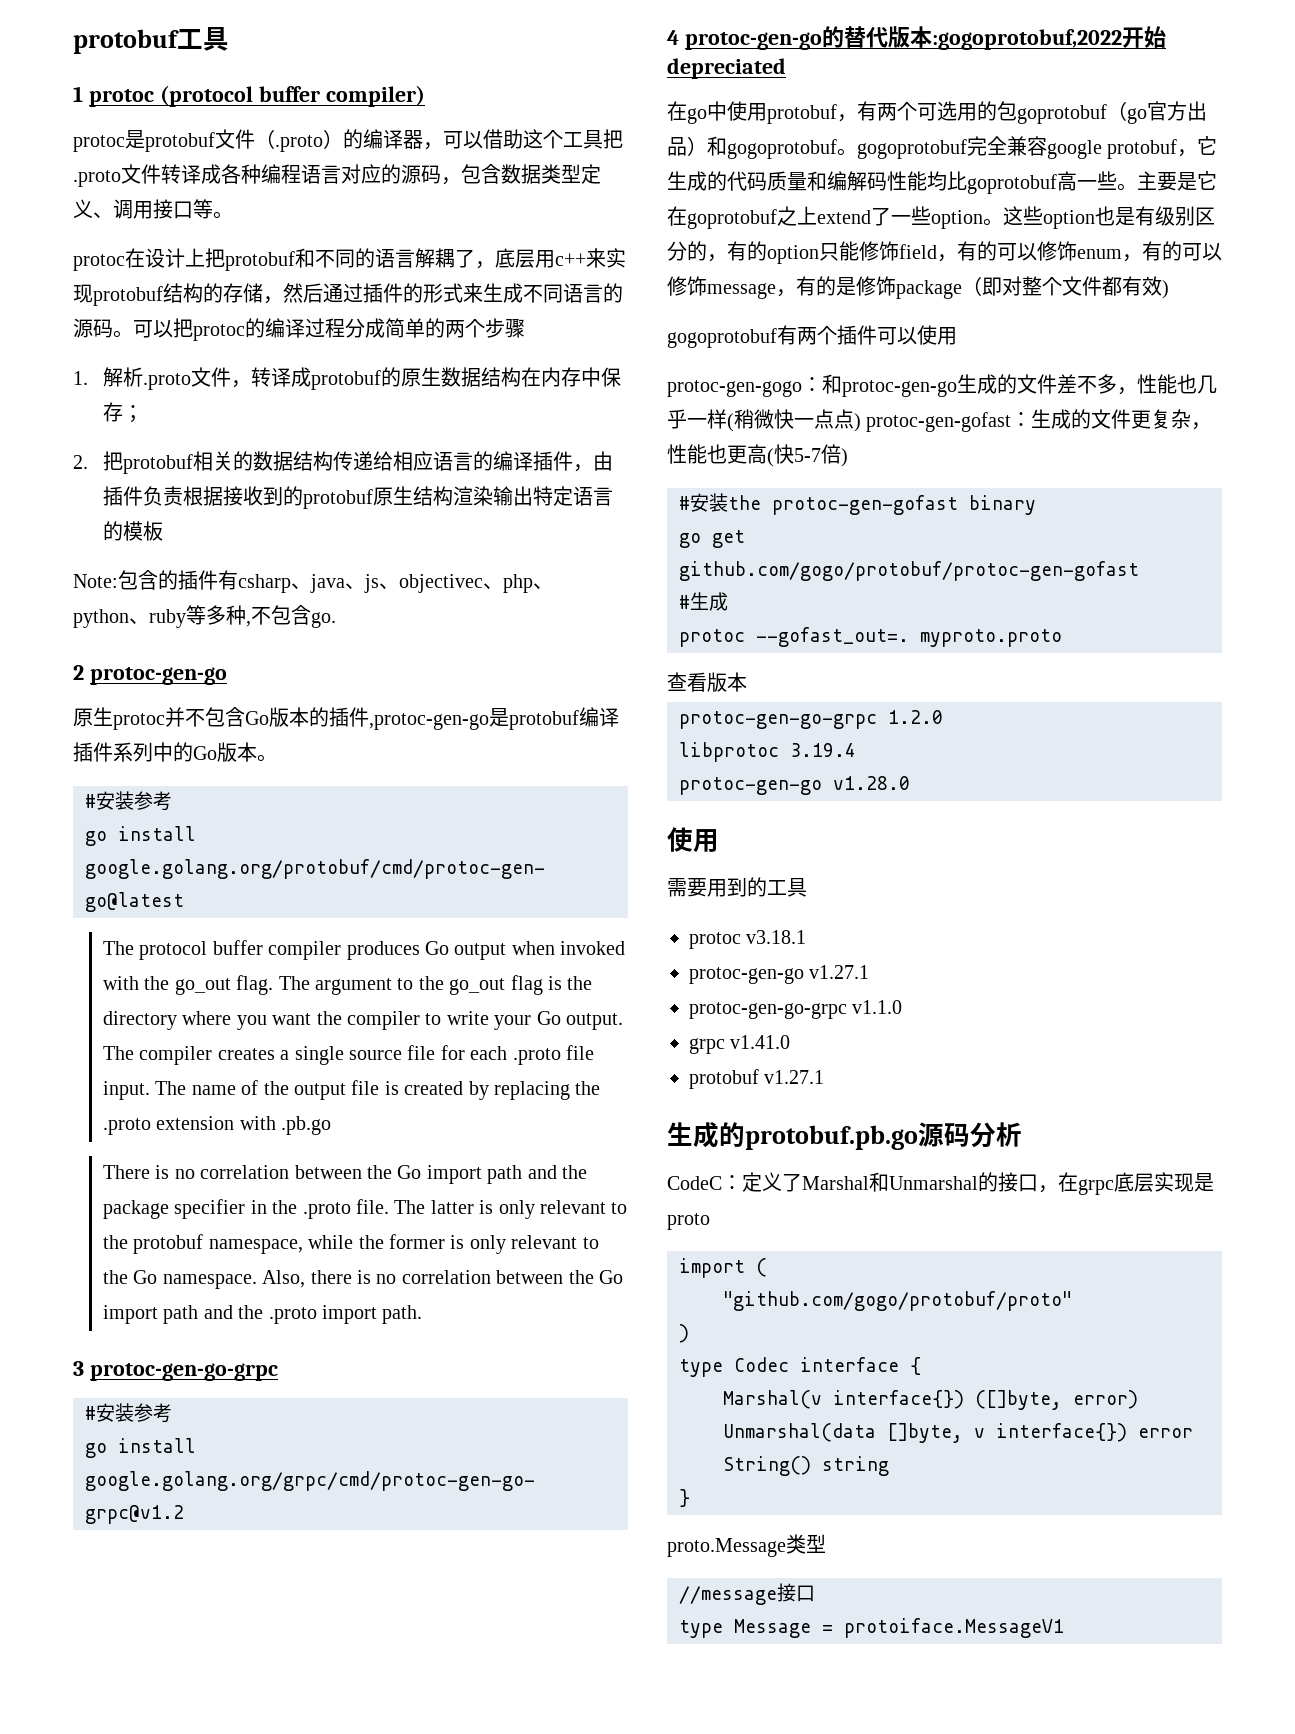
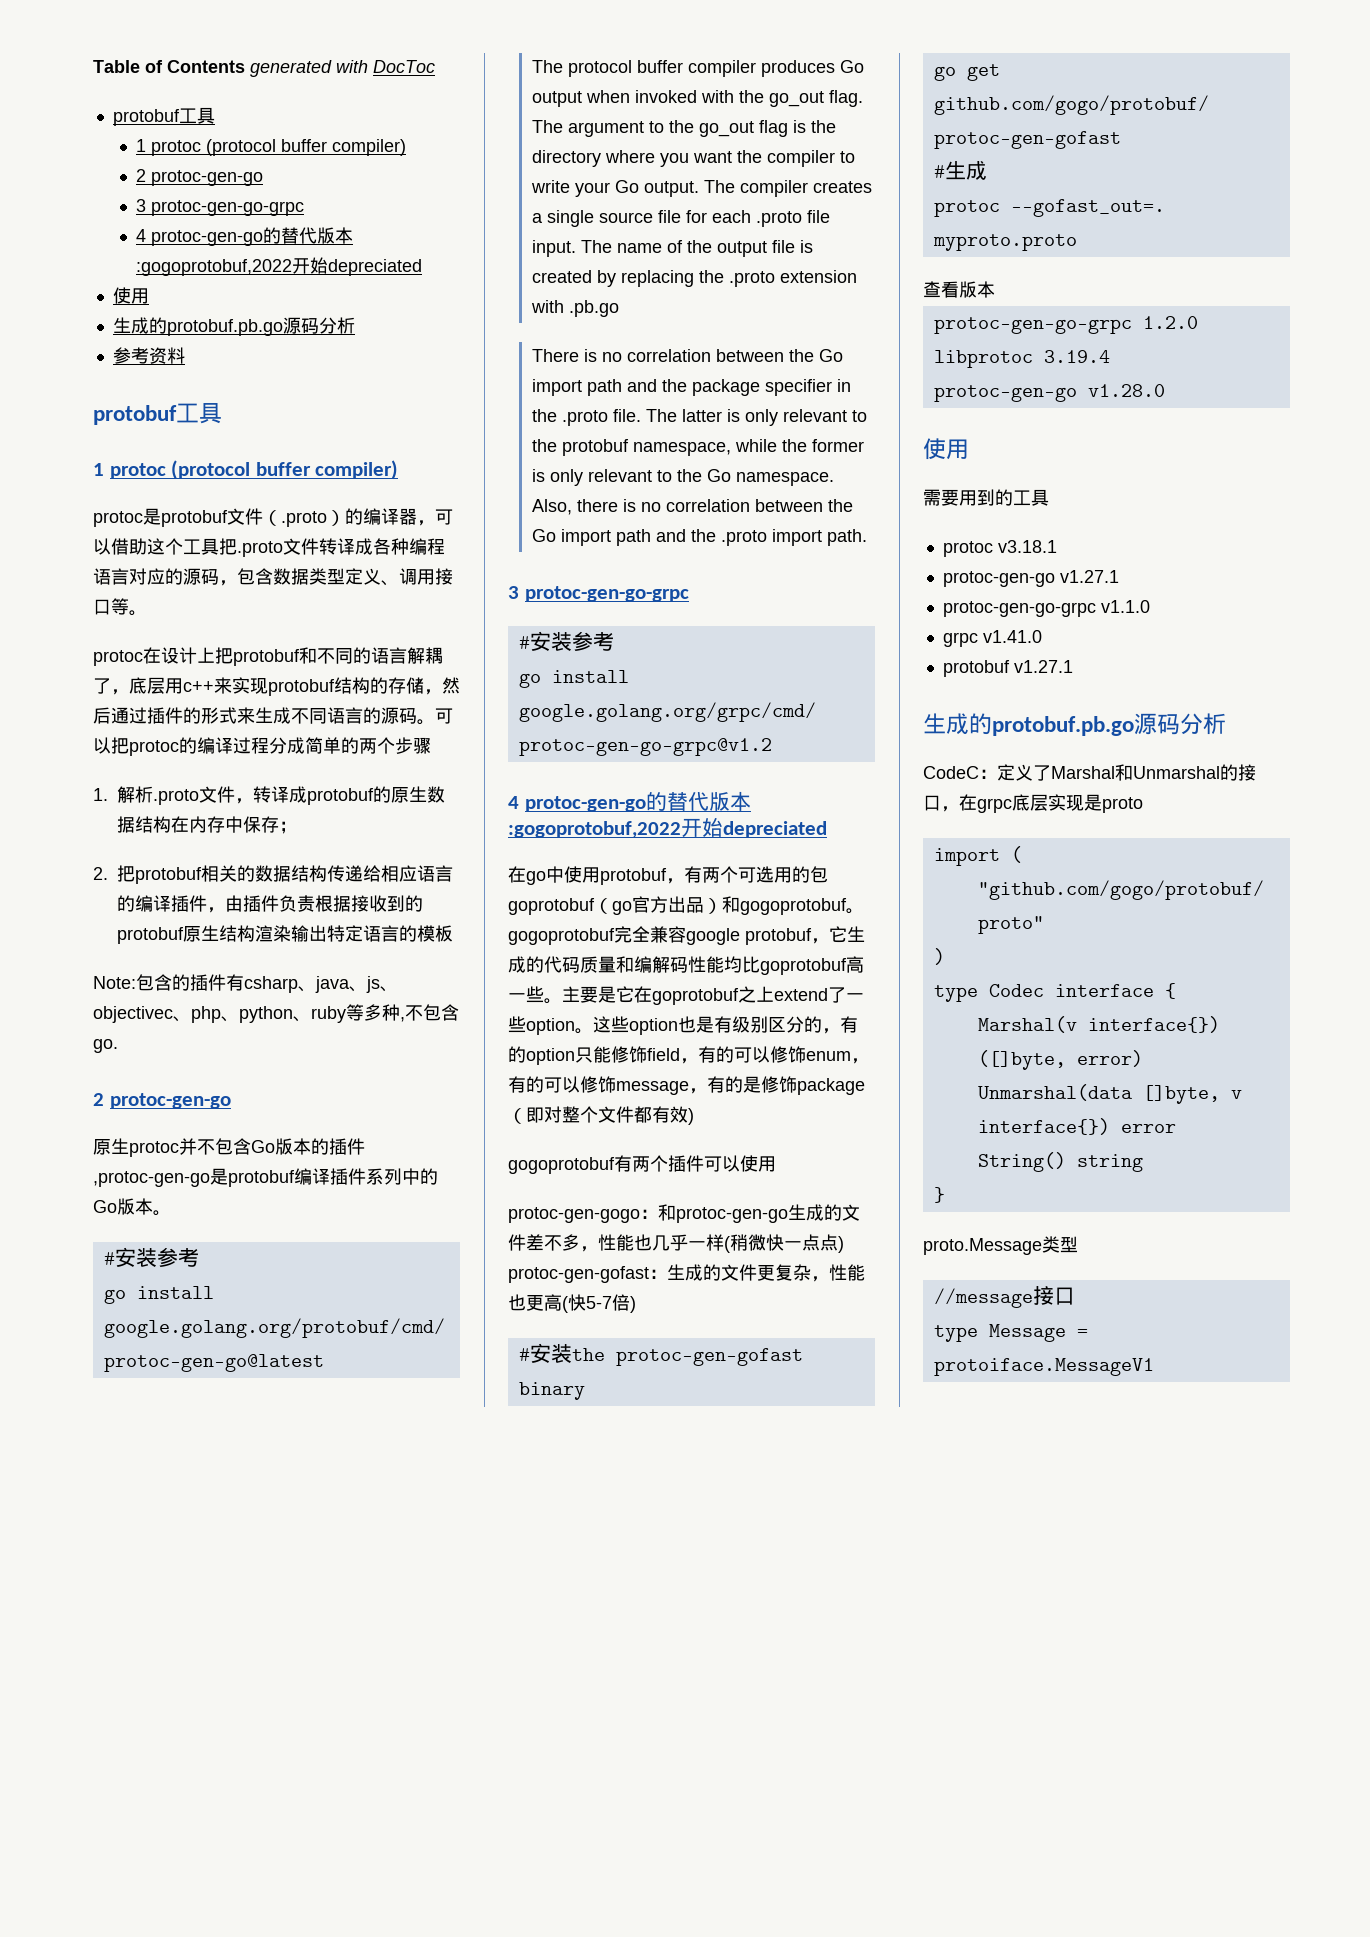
(73, 41) none -> [93,60,435,77] [112,107,215,126] [136,139,407,156] [136,169,264,186] [136,199,305,216] [136,227,354,246] [136,257,423,276] [112,287,149,304] [112,317,355,336] [112,347,185,364] Table of Contents generated with DocToc // protobuf工具 // 1 protoc (protocol buffer compiler) // 2 protoc-gen-go // 3 protoc-gen-go-grpc // 4 protoc-gen-go的替代版本:gogoprotobuf,2022开始depreciated // 使用 // 生成的protobuf.pb.go源码分析 // 参考资料 //

